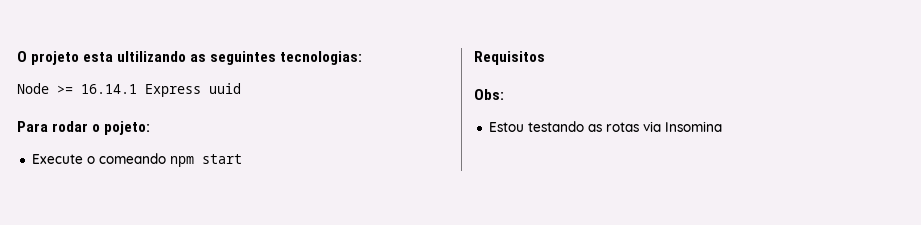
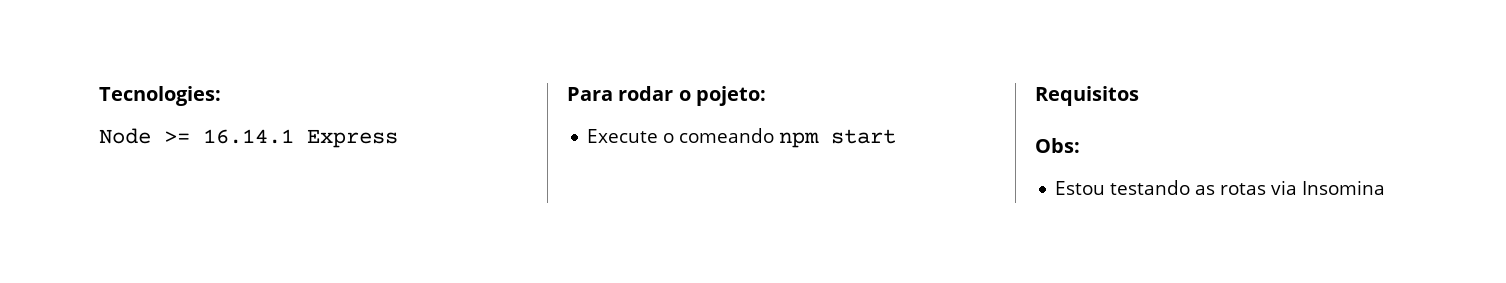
[17,51,363,65] O projeto esta ultilizando as seguintes tecnologias: -> [99,86,221,106] Tecnologies:
[209,83,241,94] uuid -> (398, 138) none

